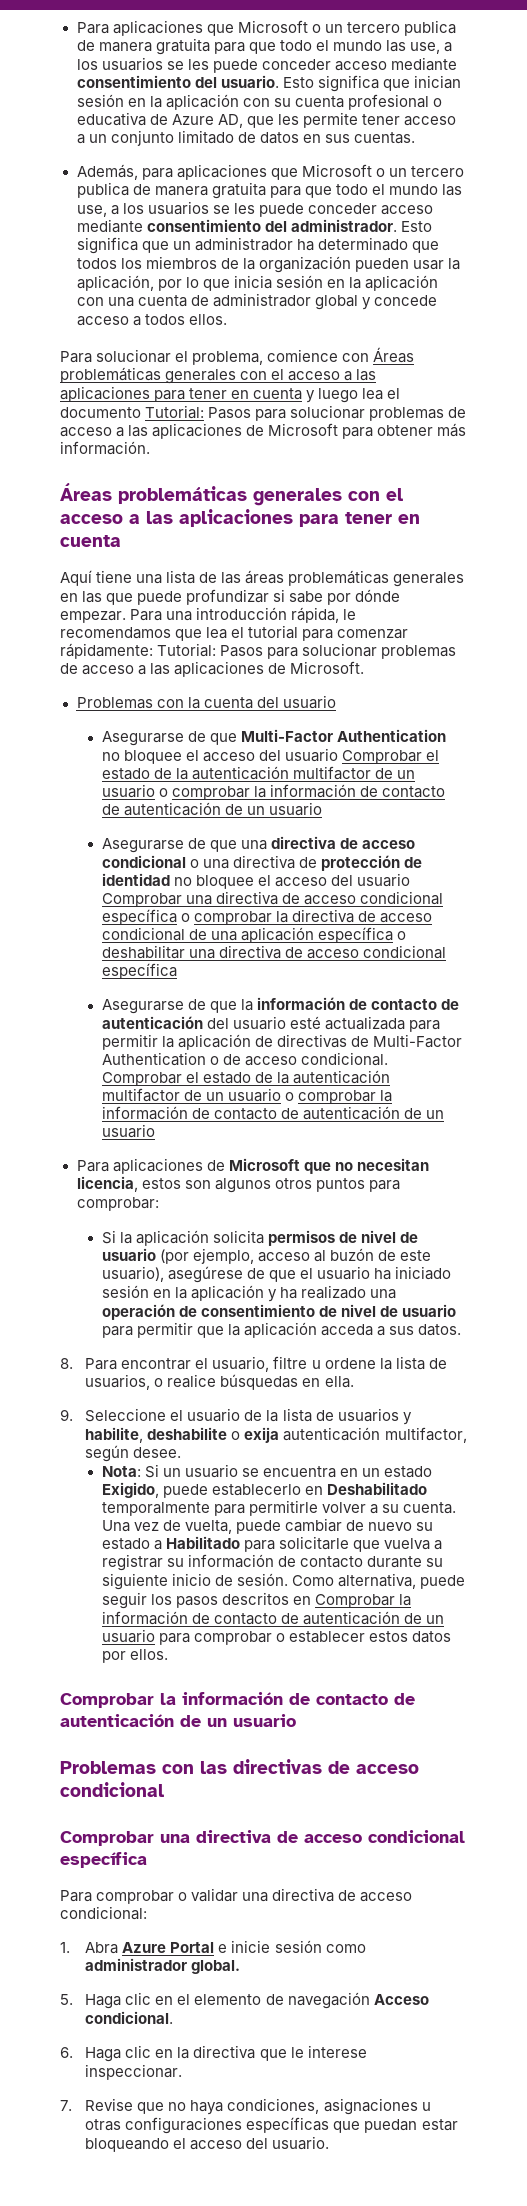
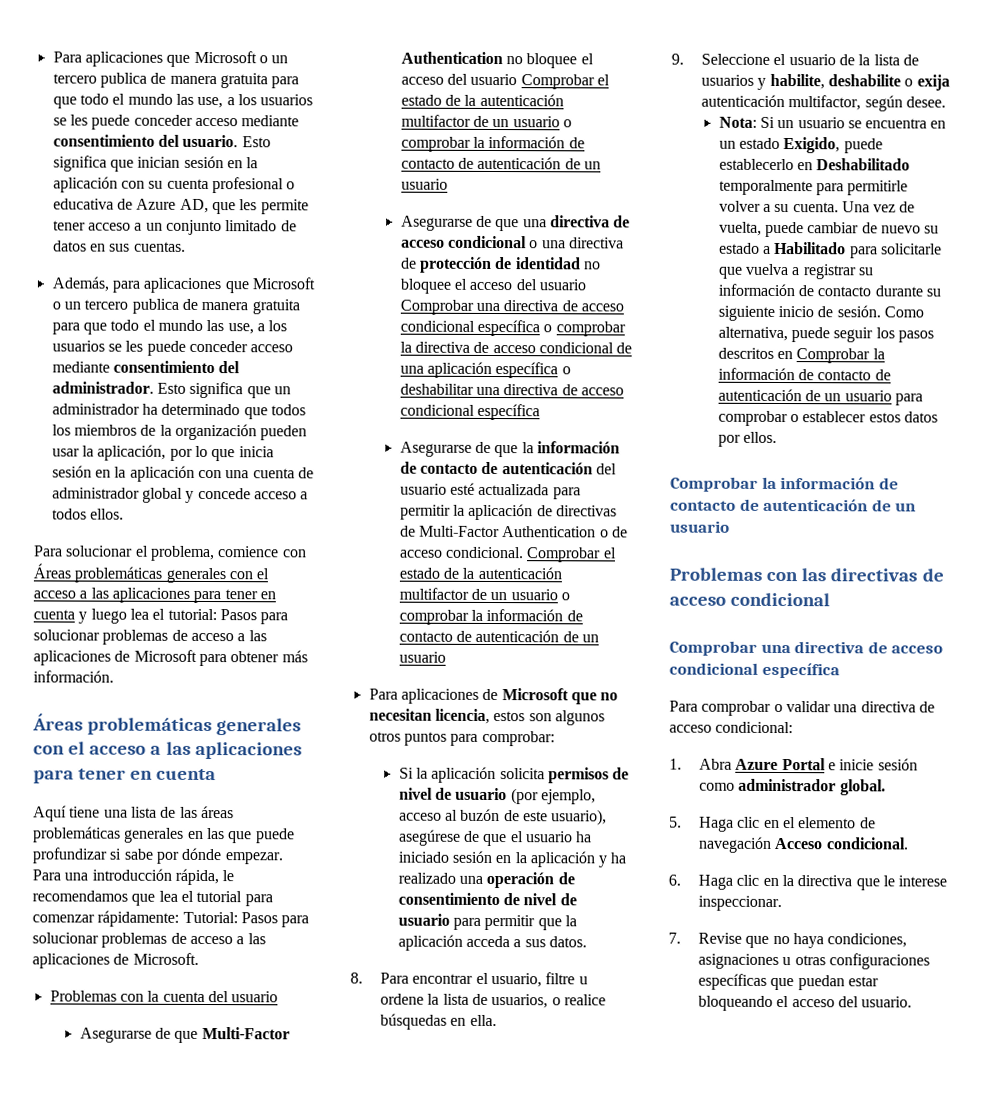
[60,405,205,419] documento Tutorial: -> [167,608,217,621] tutorial:

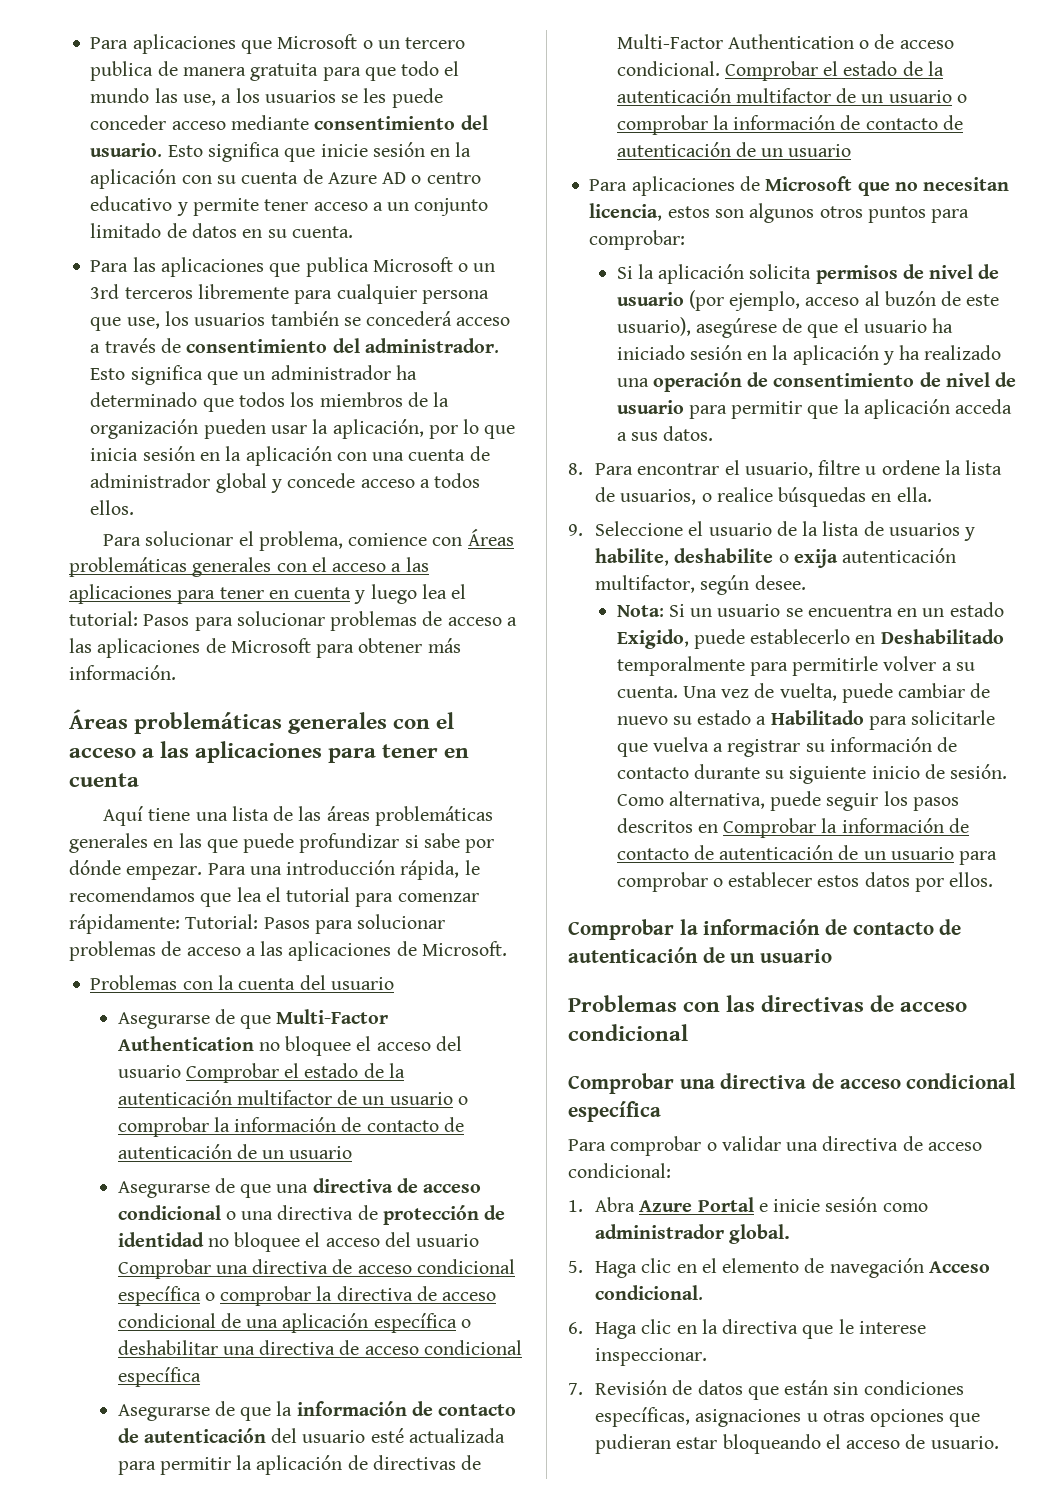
[137,156,181,168] inician -> [320,144,368,157] inicie
[211,177,296,194] [52,198,258,215] profesional o educativa de Azure AD, que les -> [302,169,481,184] [90,196,188,216] de Azure AD o centro educativo y
[109,241,186,252] [51,276,315,294] [51,298,300,315] [51,319,288,335] [51,340,294,356] [51,361,110,373] sus cuentas. // Además, para aplicaciones que Microsoft o un tercero publica de manera gratuita para que todo el mundo las use, a los usuarios se les puede conceder acceso mediante -> [267,226,353,238] [90,257,496,277] [90,284,489,304] [90,311,511,331] [90,338,181,353] su cuenta. // Para las aplicaciones que publica Microsoft o un 3rd terceros libremente para cualquier persona que use, los usuarios también se concederá acceso a través de
[697,932,908,949] [697,953,930,970] [697,973,845,991] Revise que no haya condiciones, asignaciones u otras configuraciones específicas que puedan -> [595,1380,964,1400] [595,1407,981,1427] [595,1434,672,1454] Revisión de datos que están sin condiciones específicas, asignaciones u otras opciones que pudieran
[837,996,859,1008] del -> [905,1434,926,1449] de

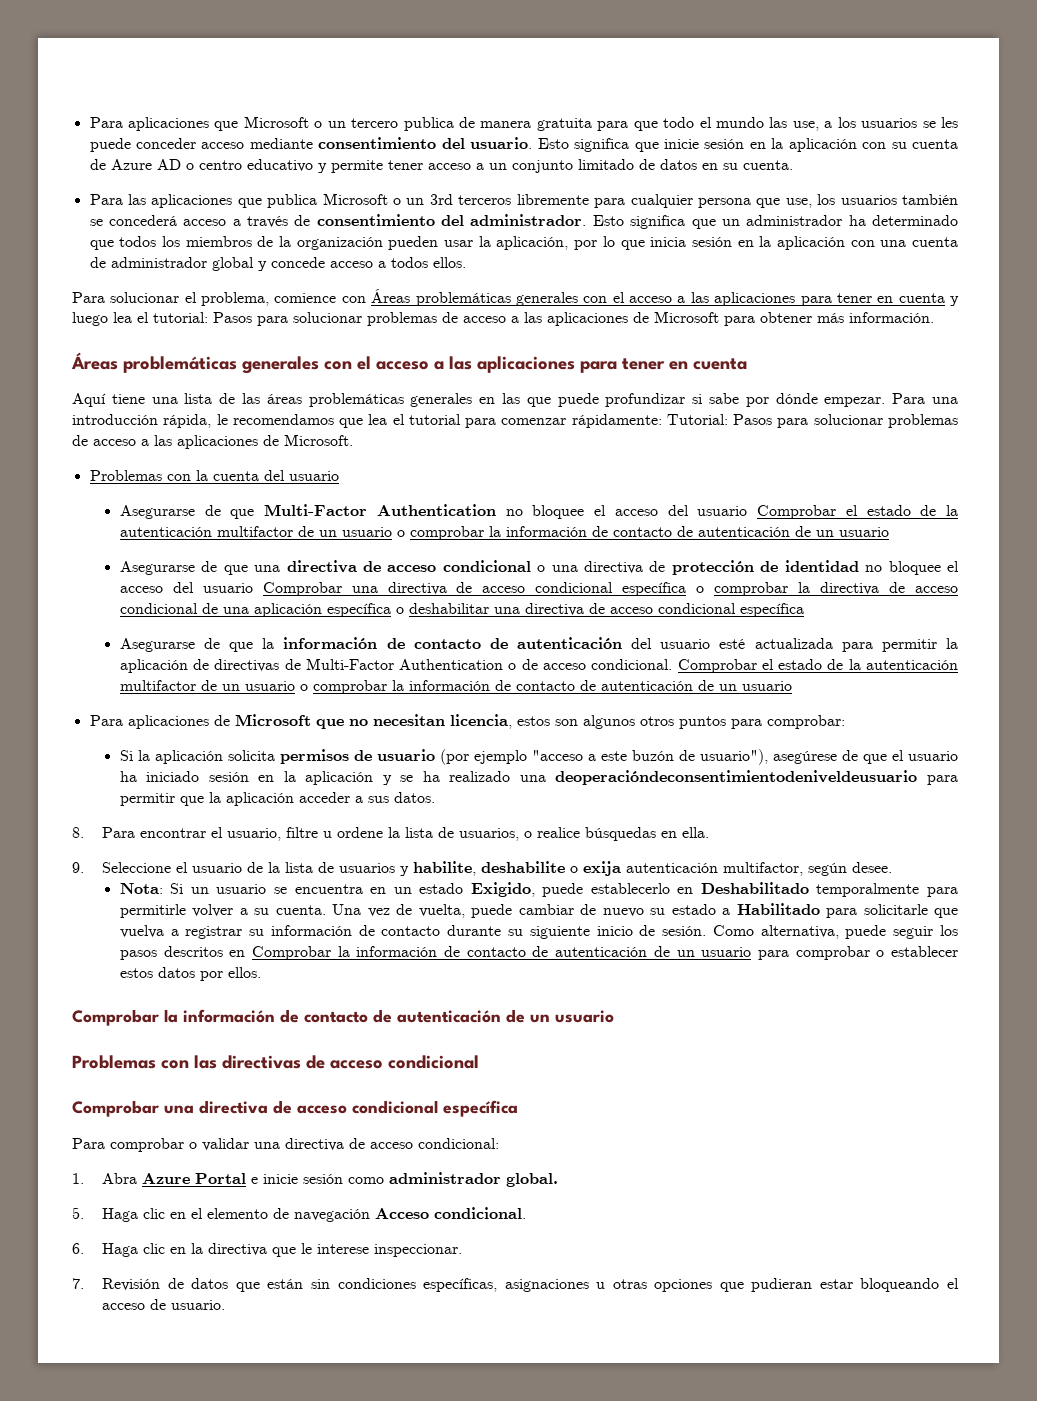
[929,264,1000,279] [616,290,1000,311] [616,317,691,336] nivel de usuario (por ejemplo, acceso al buzón de este usuario), -> [376,749,768,765] usuario (por ejemplo "acceso a este buzón de usuario"),
(894, 358) none -> [400,775,414,782] se
[652,372,1017,392] [616,400,684,414] operación de consentimiento de nivel de usuario -> [555,770,918,785] deoperacióndeconsentimientodeniveldeusuario
[955,399,1013,414] acceda -> [298,792,350,803] acceder

